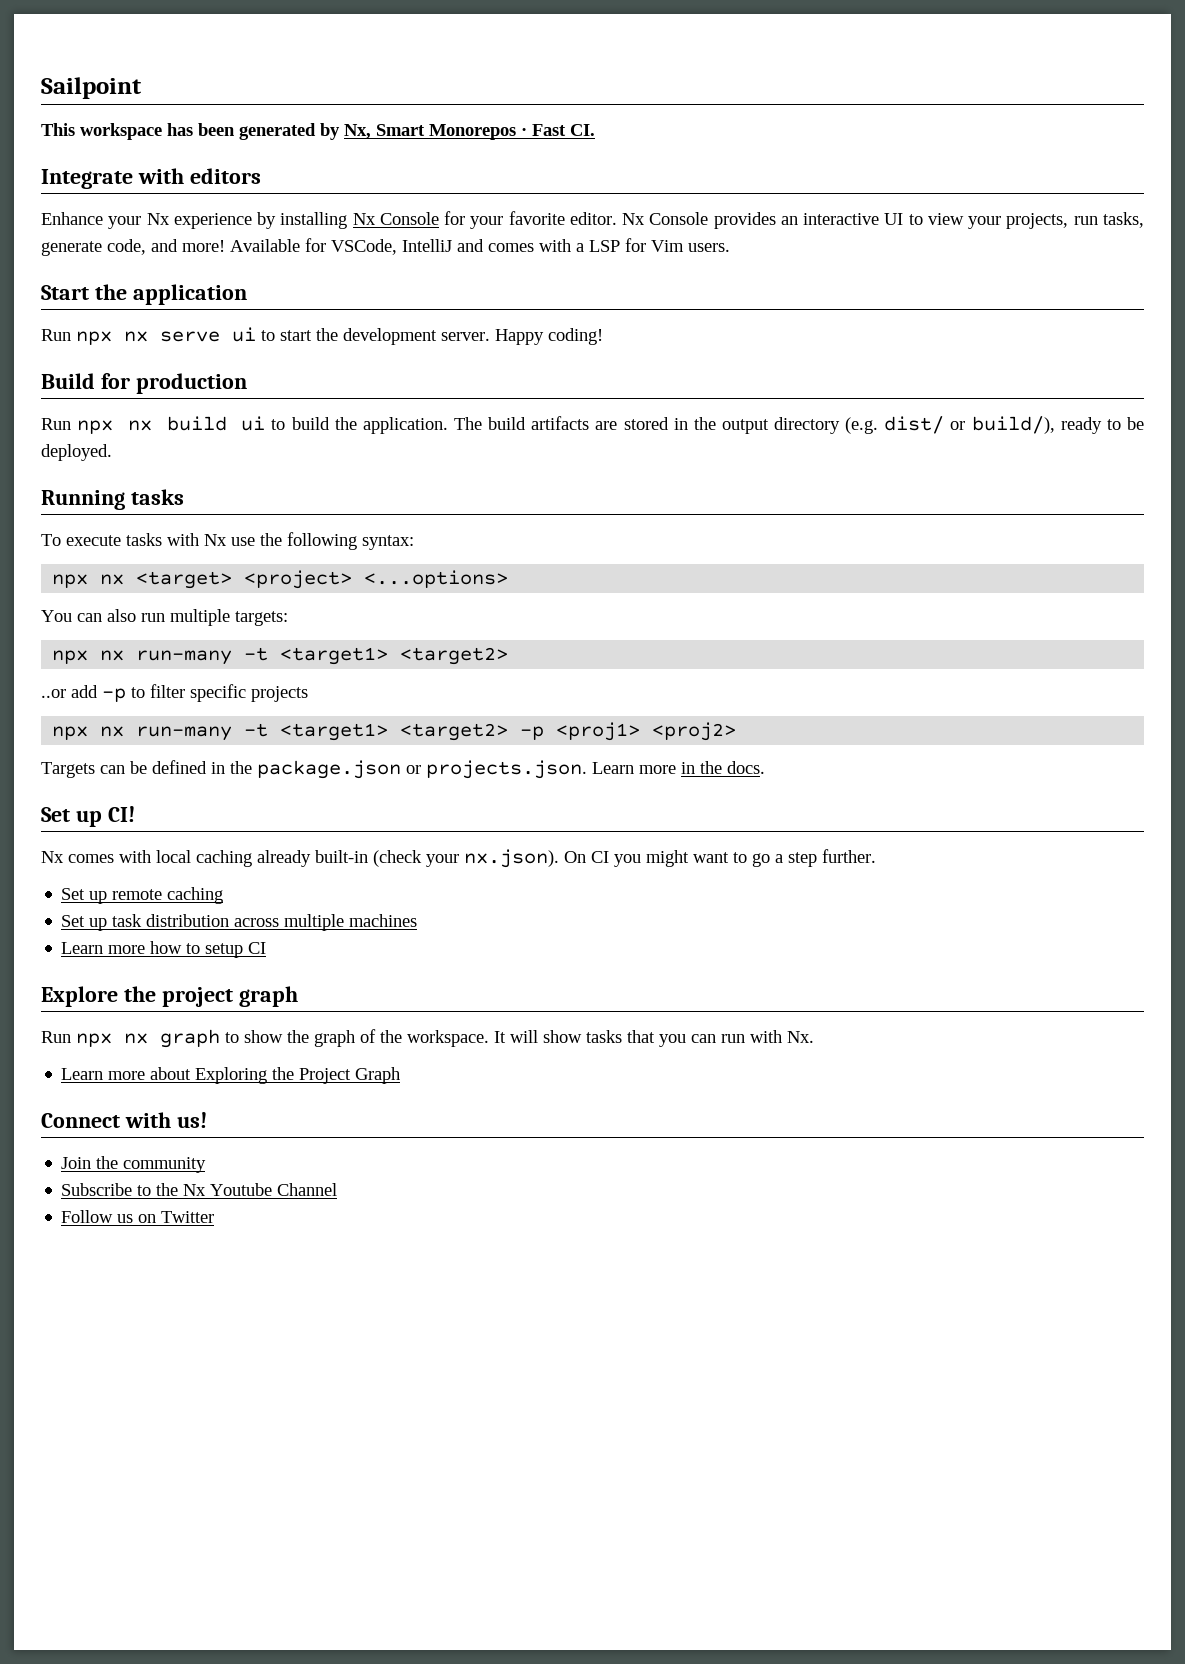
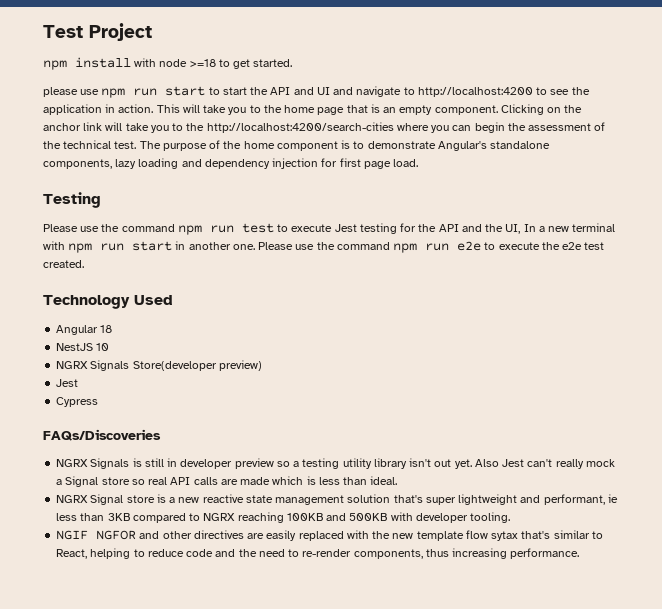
[41,77,142,99] [41,123,595,140] [41,168,261,189] [41,211,1144,229] [41,238,730,256] [41,284,247,305] [41,327,603,345] [41,373,247,394] [41,416,1144,434] [41,444,112,461] [41,489,184,510] [41,532,414,550] [52,570,509,589] [41,609,288,626] [52,647,509,665] [41,684,308,702] [52,722,737,741] [41,760,765,779] [41,806,135,827] [41,849,876,868] [61,887,224,904] [61,914,418,931] [61,941,267,958] [41,986,298,1007] [41,1029,814,1048] [61,1067,401,1084] [41,1112,207,1128] [61,1156,207,1173] [61,1183,338,1196] [61,1210,215,1223] Sailpoint // This workspace has been generated by Nx, Smart Monorepos · Fast CI. // Integrate with editors // Enhance your Nx experience by installing Nx Console for your favorite editor. Nx Console provides an interactive UI to view your projects, run tasks, generate code, and more! Available for VSCode, IntelliJ and comes with a LSP for Vim users. // Start the application // Run npx nx serve ui to start the development server. Happy coding! // Build for production // Run npx nx build ui to build the application. The build artifacts are stored in the output directory (e.g. dist/ or build/), ready to be deployed. // Running tasks // To execute tasks with Nx use the following syntax: // npx nx <target> <project> <...options> // You can also run multiple targets: // npx nx run-many -t <target1> <target2> // ..or add -p to filter specific projects // npx nx run-many -t <target1> <target2> -p <proj1> <proj2> // Targets can be defined in the package.json or projects.json. Learn more in the docs. // Set up CI! // Nx comes with local caching already built-in (check your nx.json). On CI you might want to go a step further. // Set up remote caching // Set up task distribution across multiple machines // Learn more how to setup CI // Explore the project graph // Run npx nx graph to show the graph of the workspace. It will show tasks that you can run with Nx. // Learn more about Exploring the Project Graph // Connect with us! // Join the community // Subscribe to the Nx Youtube Channel // Follow us on Twitter -> [43,23,152,41] [43,57,293,70] [43,86,590,98] [43,104,583,115] [43,122,606,133] [43,140,551,151] [43,158,419,169] [43,192,101,208] [43,223,616,235] [43,241,605,253] [43,260,84,268] [43,295,173,309] [56,325,113,335] [56,343,110,351] [56,360,262,371] [56,379,79,387] [56,397,99,407] [43,429,161,441] [56,458,615,469] [56,476,398,487] [56,494,618,505] [56,512,511,523] [56,530,603,541] [56,548,580,559] Test Project // npm install with node >=18 to get started. // please use npm run start to start the API and UI and navigate to http://localhost:4200 to see the application in action. This will take you to the home page that is an empty component. Clicking on the anchor link will take you to the http://localhost:4200/search-cities where you can begin the assessment of the technical test. The purpose of the home component is to demonstrate Angular's standalone components, lazy loading and dependency injection for first page load. // Testing // Please use the command npm run test to execute Jest testing for the API and the UI, In a new terminal with npm run start in another one. Please use the command npm run e2e to execute the e2e test created. // Technology Used // Angular 18 // NestJS 10 // NGRX Signals Store(developer preview) // Jest // Cypress // FAQs/Discoveries // NGRX Signals is still in developer preview so a testing utility library isn't out yet. Also Jest can't really mock a Signal store so real API calls are made which is less than ideal. // NGRX Signal store is a new reactive state management solution that's super lightweight and performant, ie less than 3KB compared to NGRX reaching 100KB and 500KB with developer tooling. // NGIF NGFOR and other directives are easily replaced with the new template flow sytax that's similar to React, helping to reduce code and the need to re-render components, thus increasing performance.

